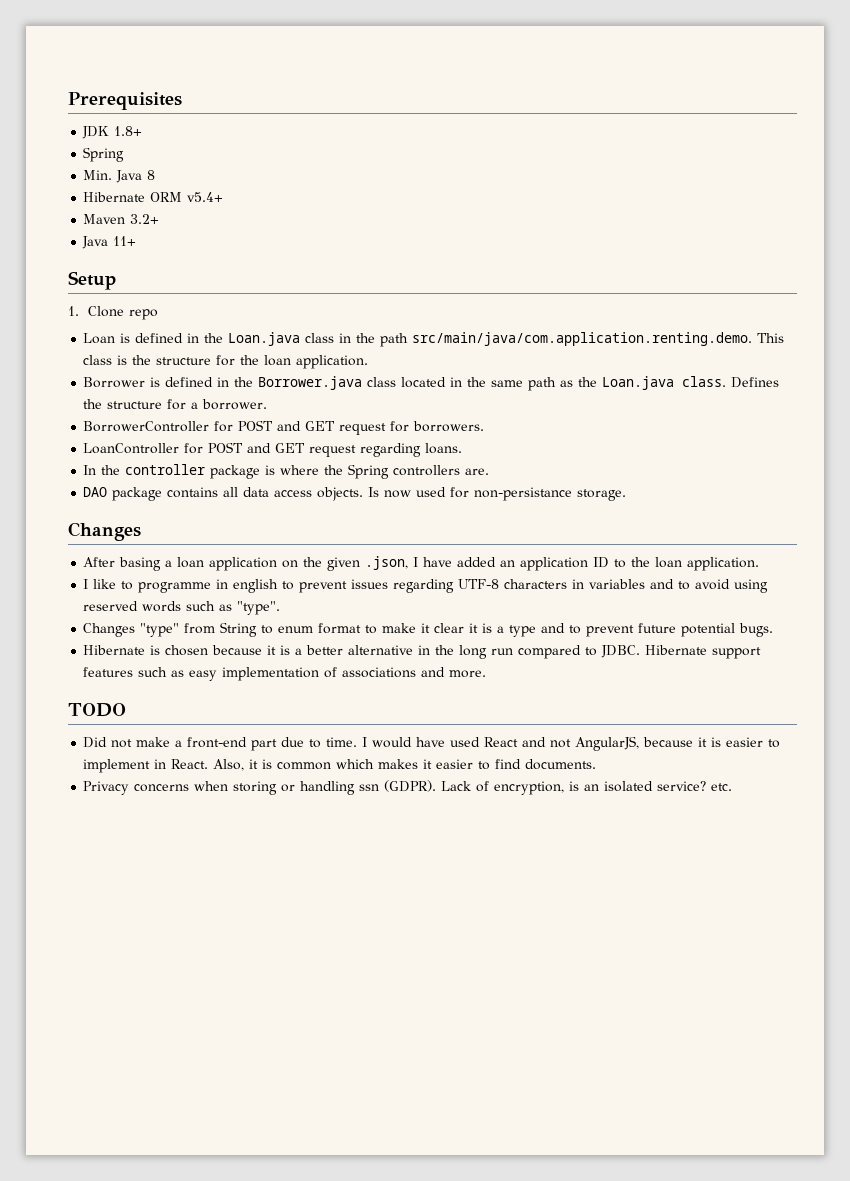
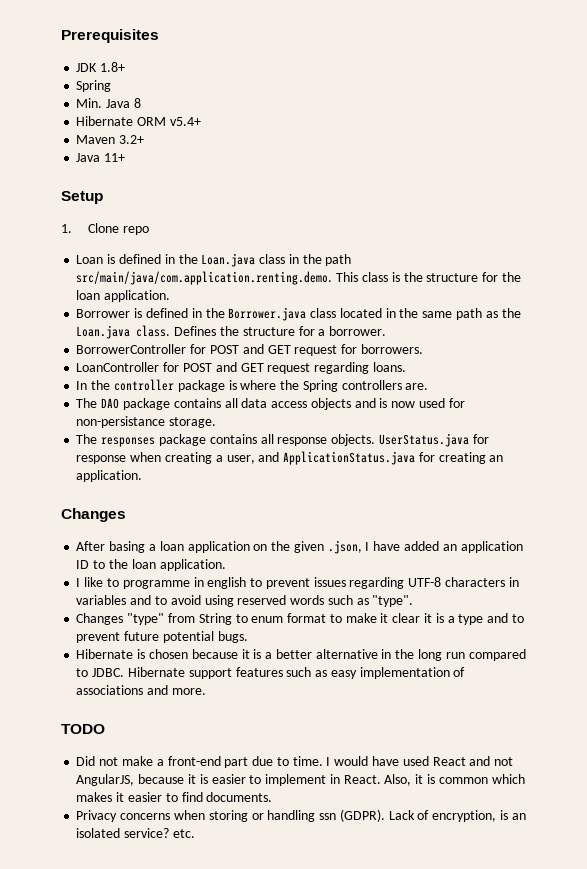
(490, 471) none -> [76,398,98,408] The
[317,487,380,501] objects. Is -> [310,398,388,410] objects and is
(627, 495) none -> [76,433,489,447] [76,451,504,465] [76,470,143,482] // The responses package contains all response objects. UserStatus.java for response when creating a user, and ApplicationStatus.java for creating an application.

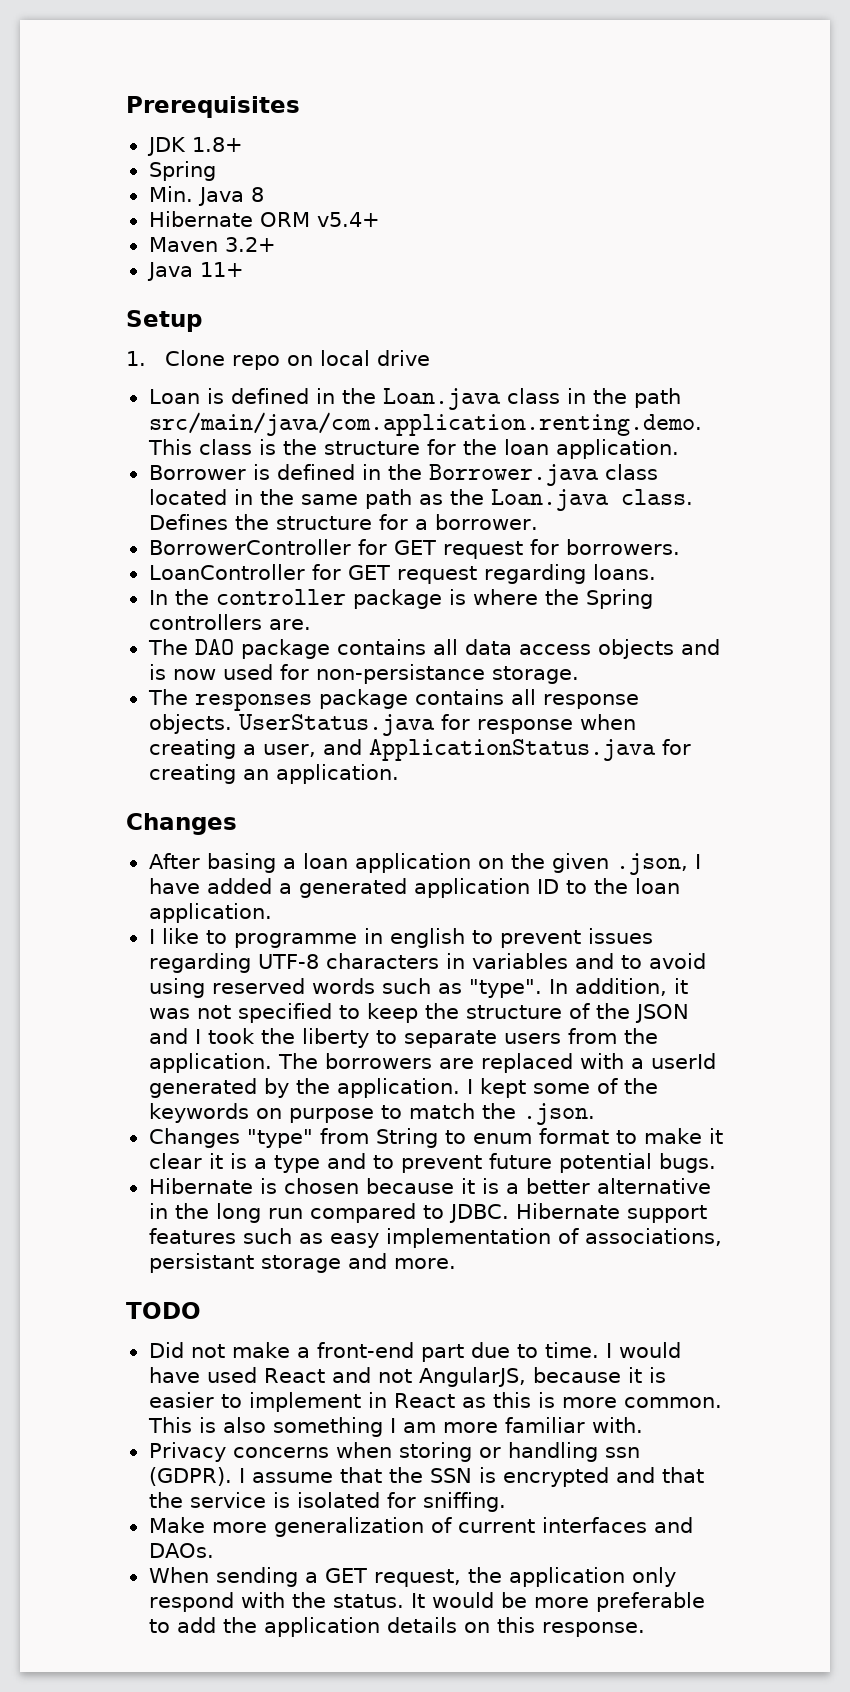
(149, 230) none -> [287,350,431,366] on local drive
[209,344,264,354] POST and -> (387, 547) none
[182,362,237,372] POST and -> (341, 572) none
[442,544,457,551] an -> [278,878,407,898] a generated
(414, 601) none -> [548,978,688,996] [148,1003,689,1023] [148,1028,658,1048] [148,1053,716,1073] [148,1078,658,1098] [148,1103,595,1125] In addition, it was not specified to keep the structure of the JSON and I took the liberty to separate users from the application. The borrowers are replaced with a userId generated by the application. I kept some of the keywords on purpose to match the .json.
[76,685,144,695] associations -> [584,1228,722,1246] [148,1253,341,1273] associations, persistant storage
[343,774,525,786] [76,792,273,802] React. Also, it is common which makes it easier to find documents. -> [393,1392,722,1408] [147,1417,643,1437] React as this is more common. This is also something I am more familiar with.
[388,810,526,822] [76,828,195,838] Lack of encryption, is an isolated service? etc. -> [238,1467,704,1487] [148,1492,506,1512] [148,1517,693,1537] [148,1543,214,1558] [148,1567,676,1587] [148,1592,705,1612] [148,1617,645,1637] I assume that the SSN is encrypted and that the service is isolated for sniffing. // Make more generalization of current interfaces and DAOs. // When sending a GET request, the application only respond with the status. It would be more preferable to add the application details on this response.

